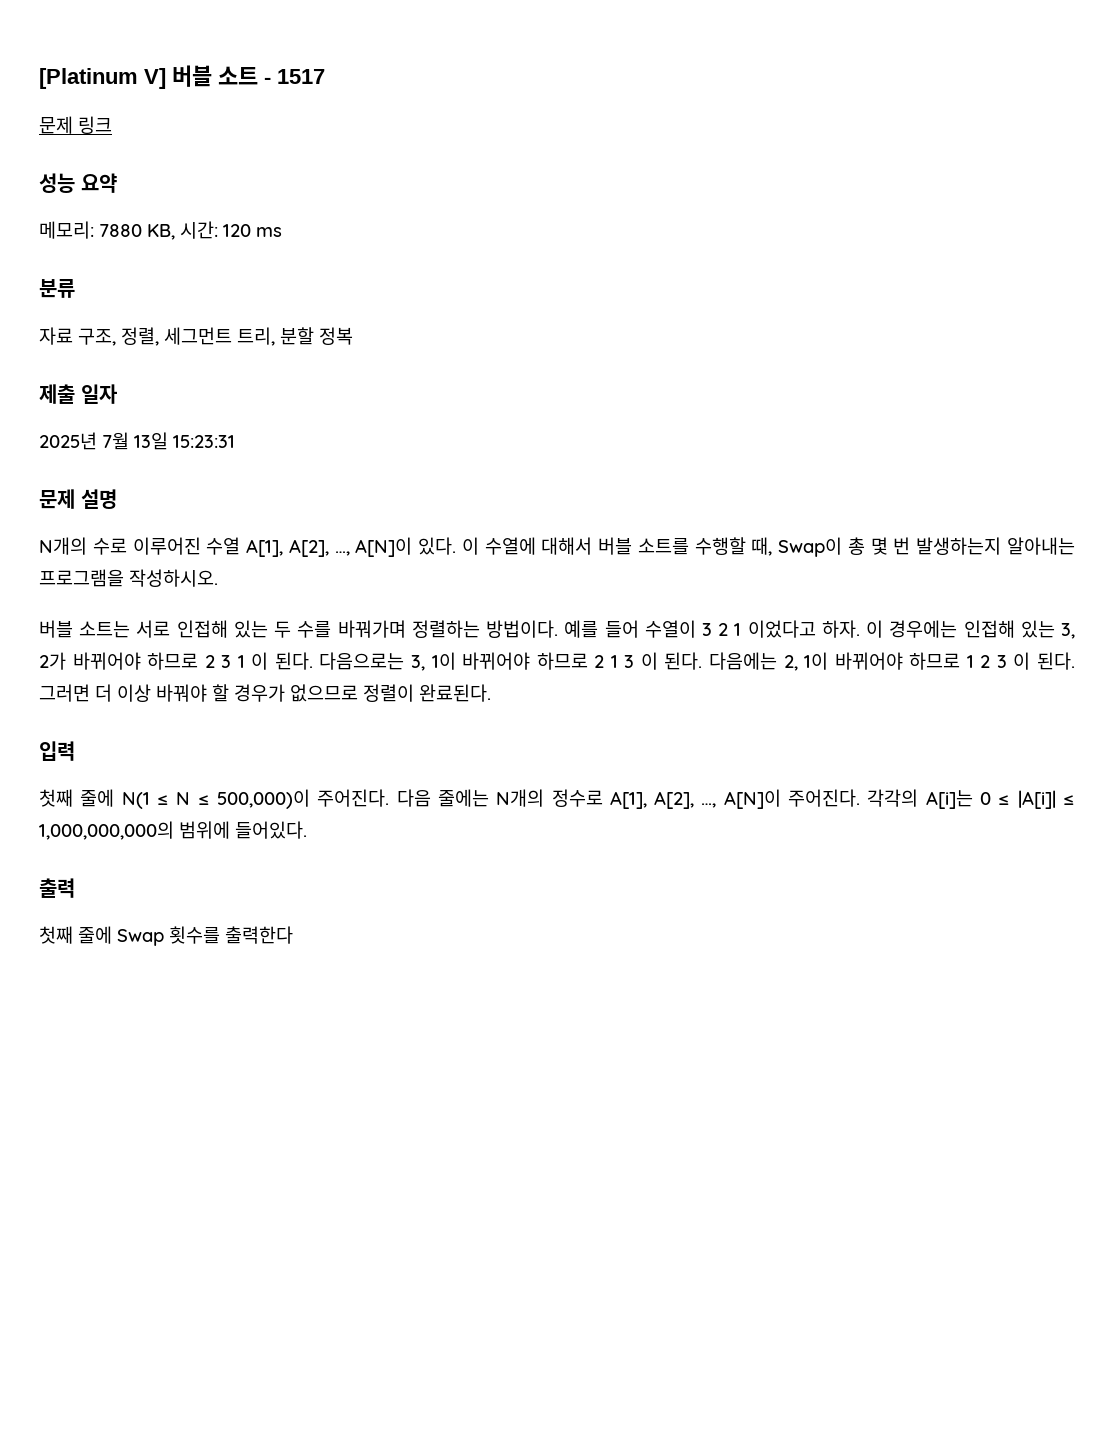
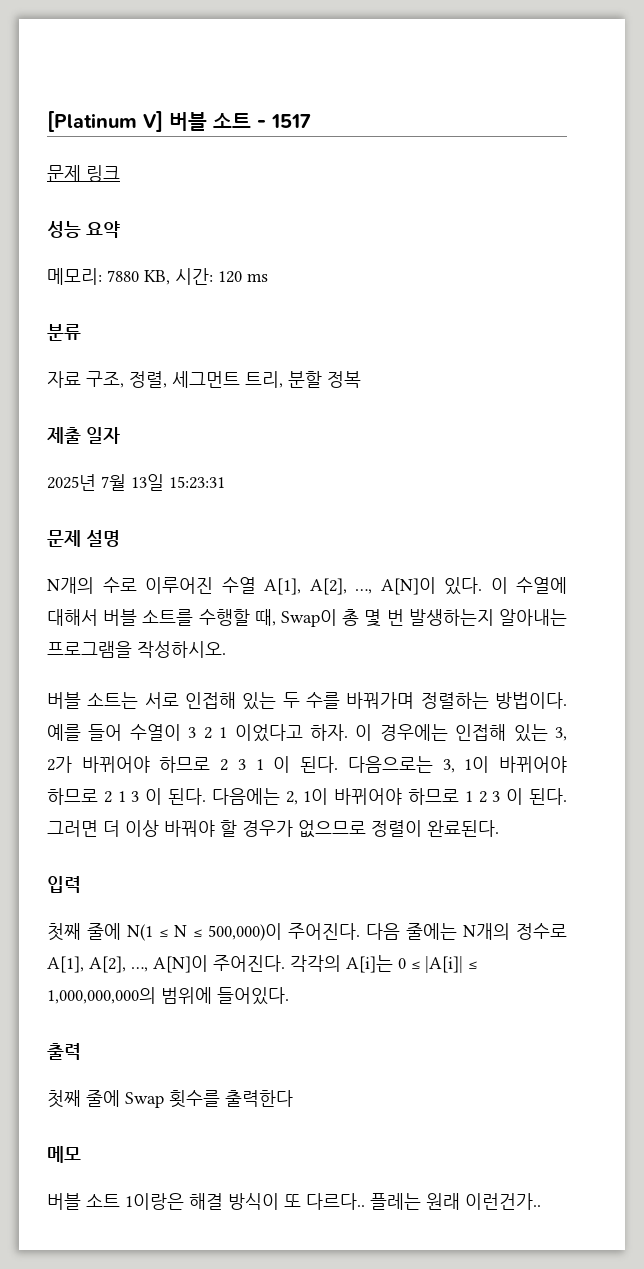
(293, 935) none -> [47,1146,81,1163] [47,1193,541,1210] // 메모 // 버블 소트 1이랑은 해결 방식이 또 다르다.. 플레는 원래 이런건가..

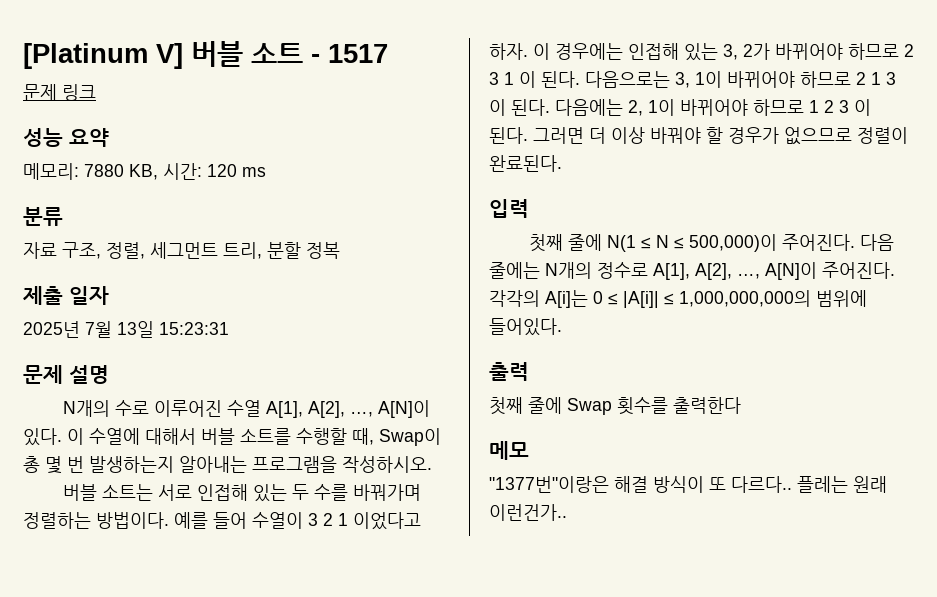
[47,1193,184,1210] 버블 소트 1이랑은 -> [489,476,609,493] "1377번"이랑은

